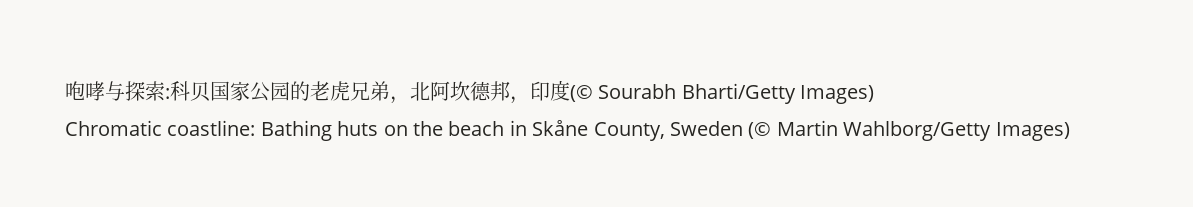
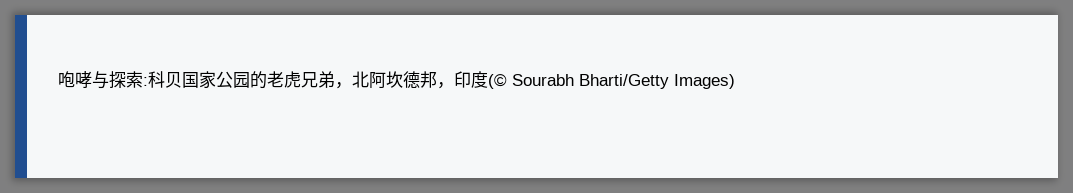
[65,120,1070,141] // Chromatic coastline: Bathing huts on the beach in Skåne County, Sweden (© Martin Wahlborg/Getty Images) -> (735, 81) none

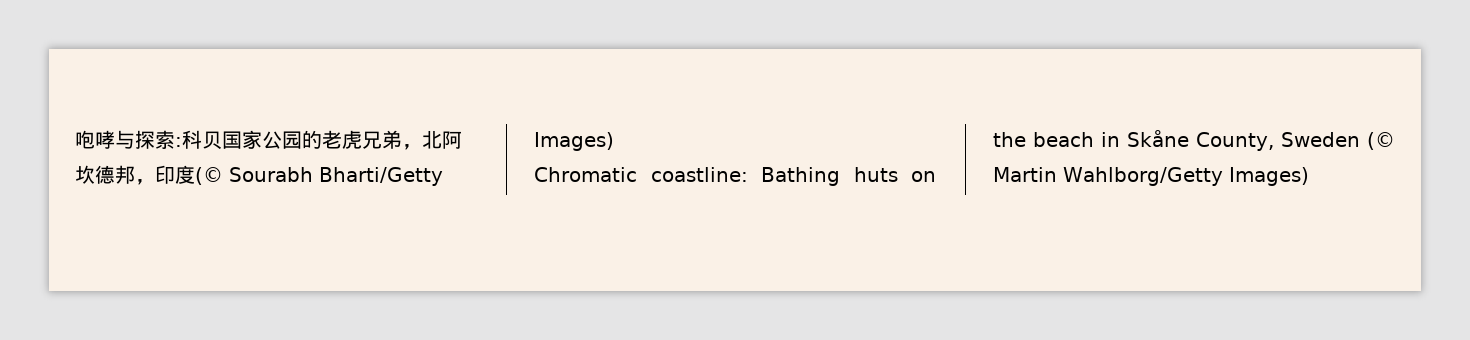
(735, 81) none -> [534,167,936,186] [993,130,1395,151] [993,167,1309,186] // Chromatic coastline: Bathing huts on the beach in Skåne County, Sweden (© Martin Wahlborg/Getty Images)

